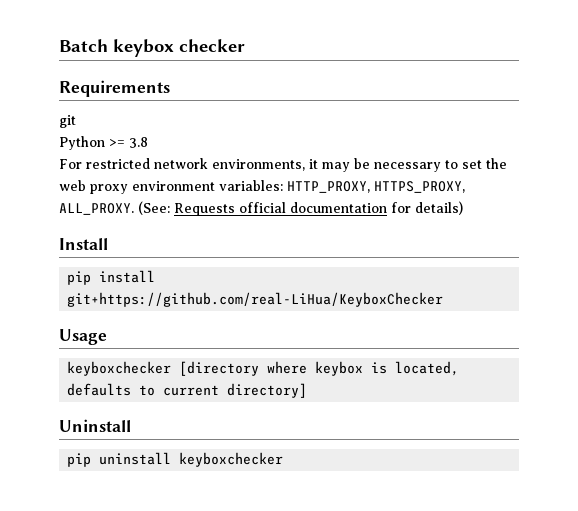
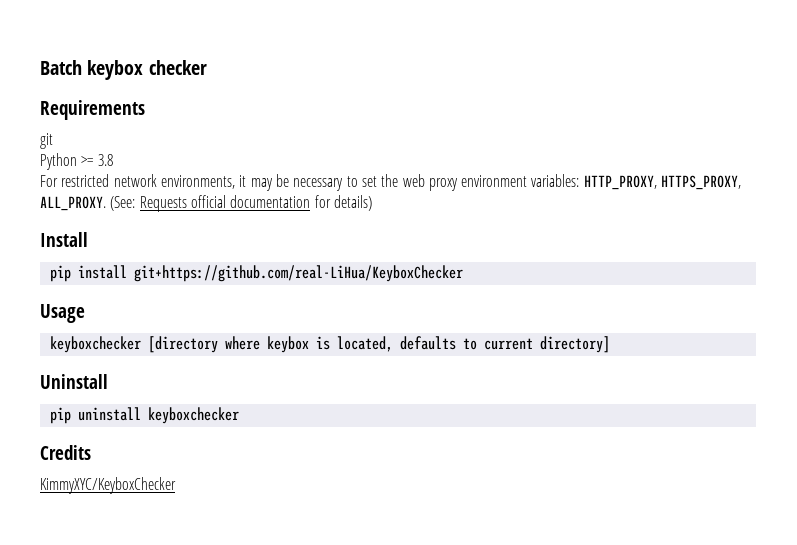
(284, 459) none -> [40,445,91,460] [40,477,176,494] // Credits // KimmyXYC/KeyboxChecker

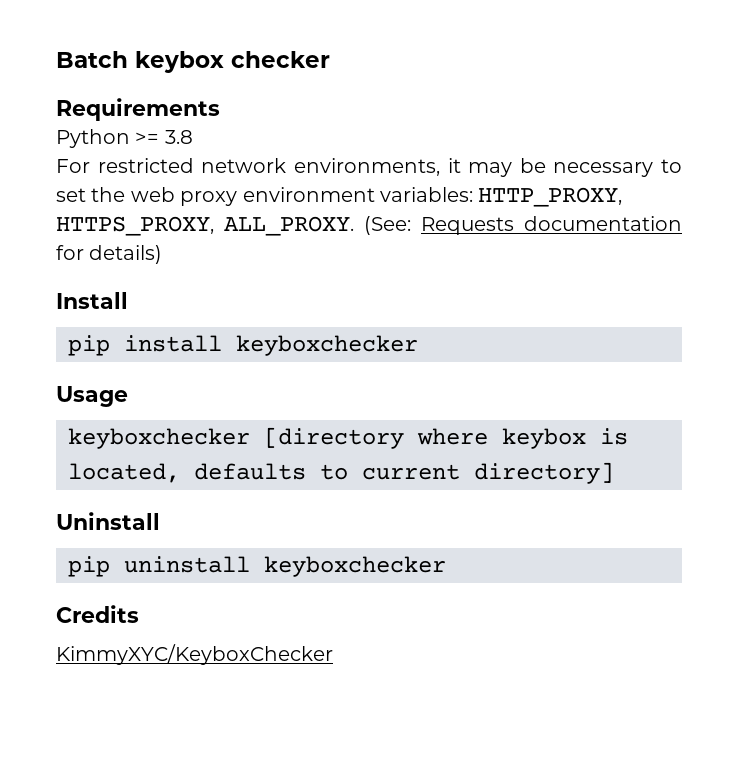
[40,133,53,149] // git -> (220, 109) none
[190,195,226,208] official -> (514, 226) none
[133,265,463,282] git+https://github.com/real-LiHua/KeyboxChecker -> [236,335,418,356] keyboxchecker

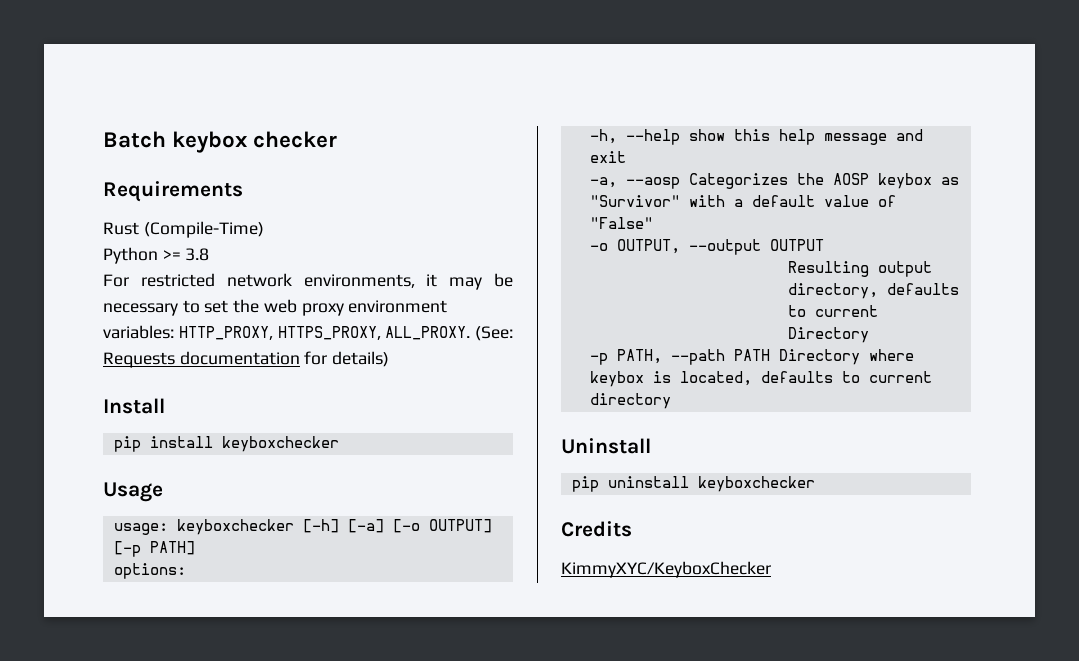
(220, 109) none -> [103,221,264,238] // Rust (Compile-Time)
[68,427,404,449] keyboxchecker [directory -> [113,519,492,535] [113,541,195,557] [113,563,186,579] [589,129,923,145] [589,151,626,163] [589,173,959,189] [589,195,896,207] [589,217,653,229] [589,239,824,255] [787,261,932,277] [787,283,959,299] [787,305,878,317] [787,327,869,343] [589,349,860,365] usage: keyboxchecker [-h] [-a] [-o OUTPUT] [-p PATH] // options: // -h, --help show this help message and exit // -a, --aosp Categorizes the AOSP keybox as "Survivor" with a default value of "False" // -o OUTPUT, --output OUTPUT // Resulting output directory, defaults to current Directory // -p PATH, --path PATH Directory
[474,462,614,484] directory] -> [589,393,671,409] directory

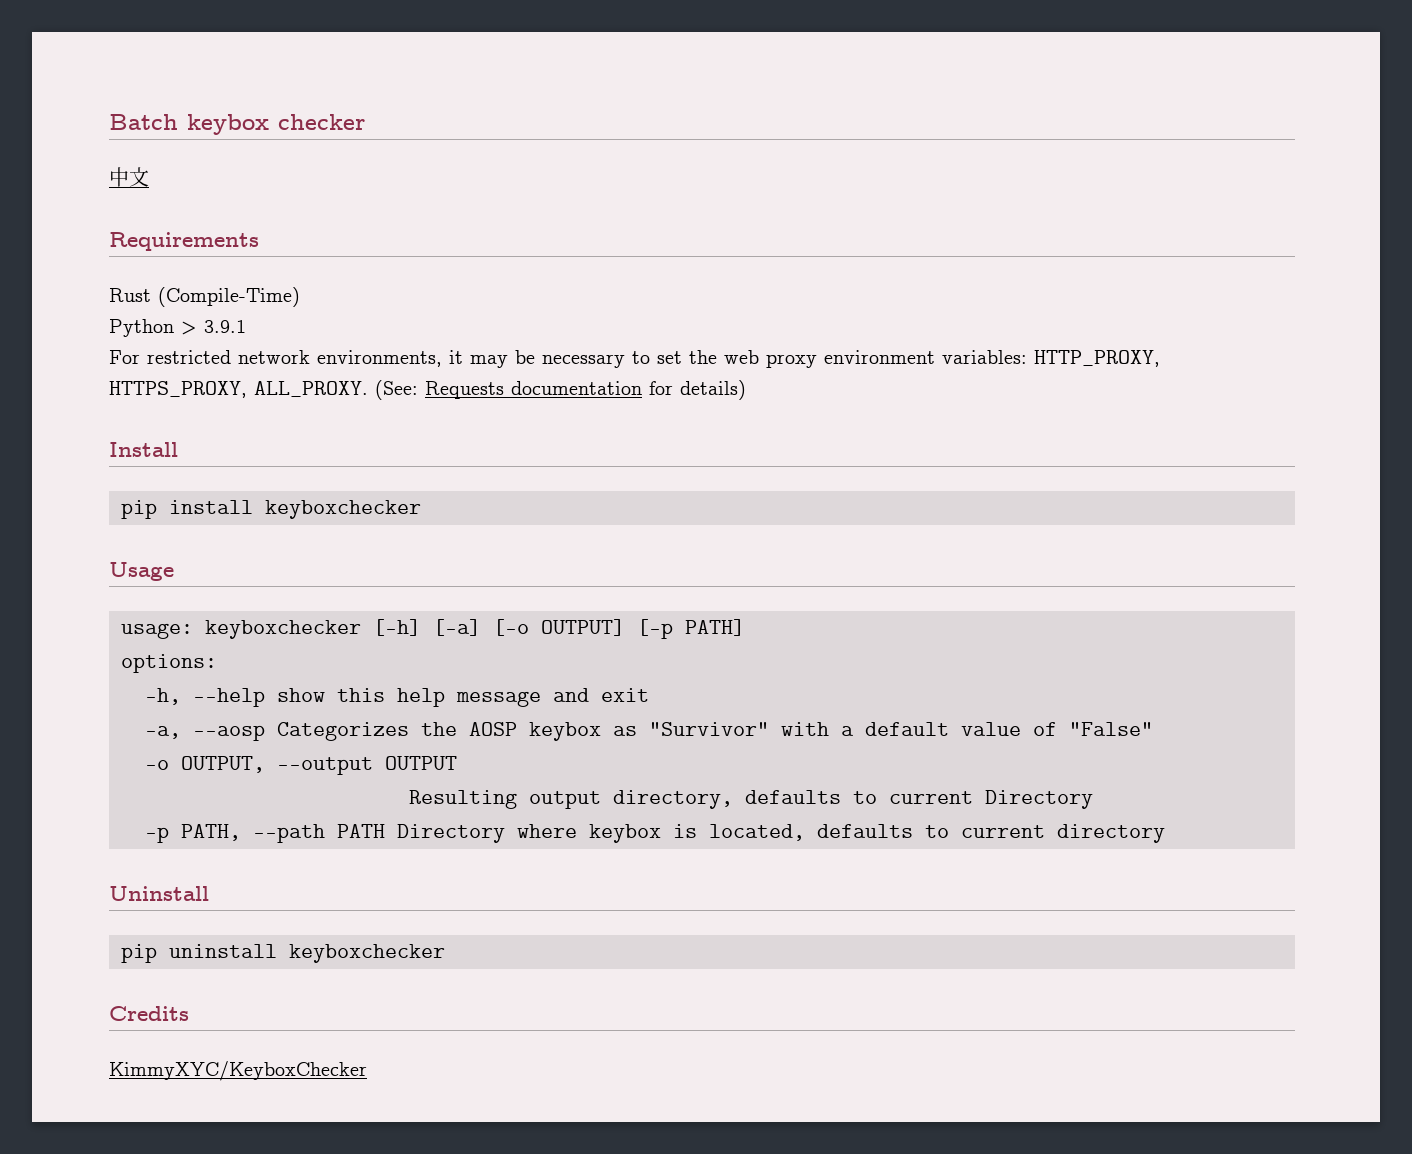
(338, 139) none -> [109,167,149,187] // 中文
[162,248,210,261] >= 3.8 -> [181,320,246,335] > 3.9.1

